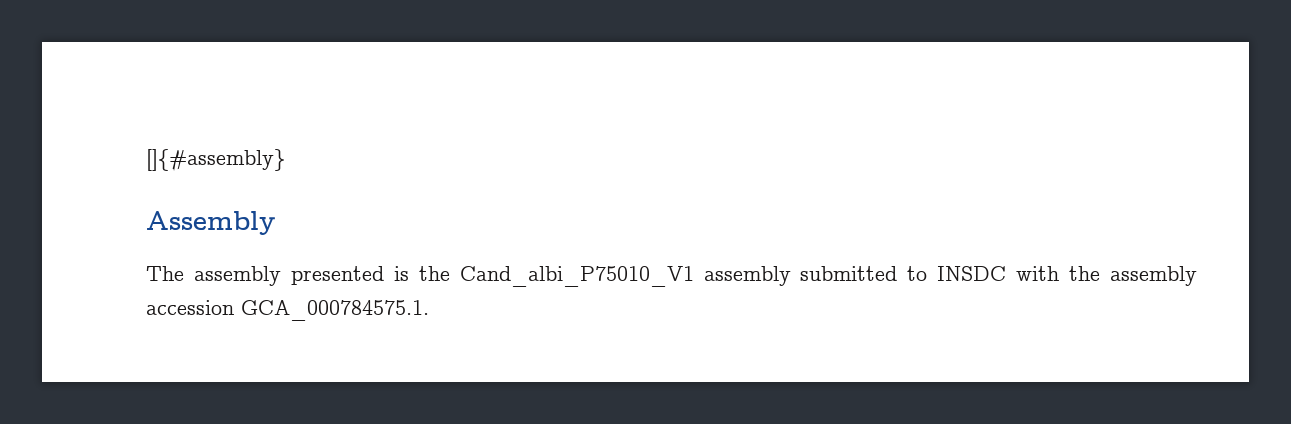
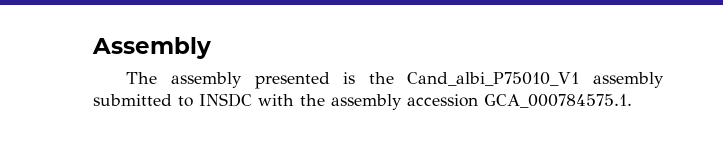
[146,149,285,172] []{#assembly} // -> (92, 48) none

